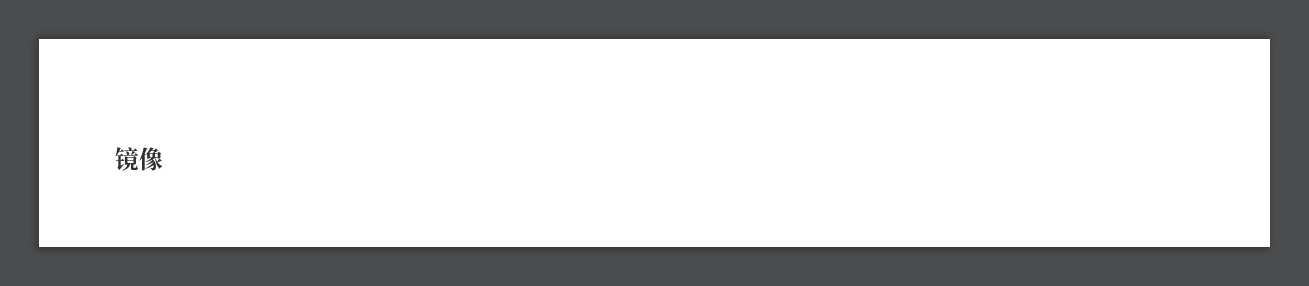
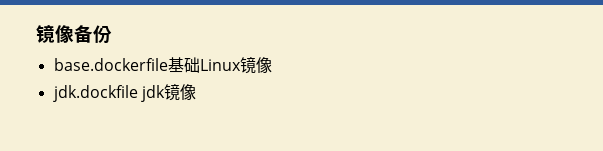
[115,147,163,171] 镜像 -> [36,24,112,44] [53,56,272,74] [52,83,196,102] 镜像备份 // base.dockerfile基础Linux镜像 // jdk.dockfile jdk镜像

